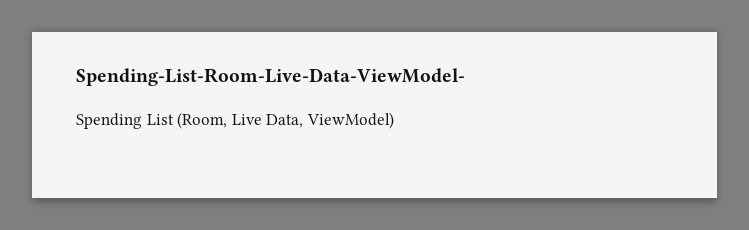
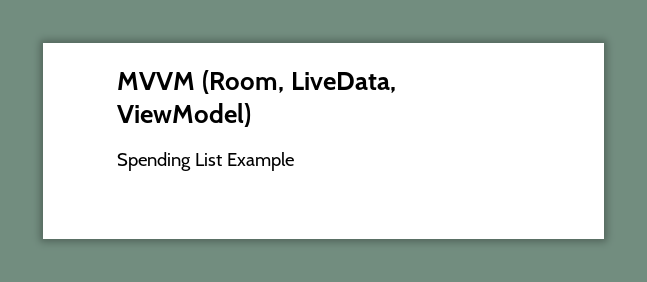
[76,68,465,86] [76,112,394,129] Spending-List-Room-Live-Data-ViewModel- // Spending List (Room, Live Data, ViewModel) -> [117,70,397,94] [117,103,251,127] [117,152,294,171] MVVM (Room, LiveData, ViewModel) // Spending List Example

